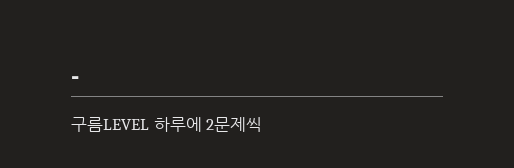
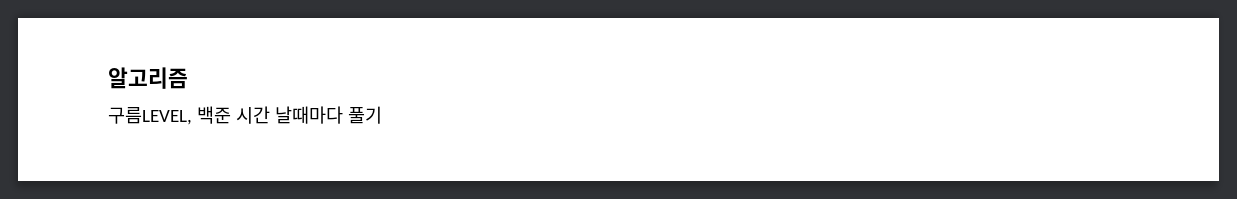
[71,76,79,85] [71,117,263,132] - // 구름LEVEL 하루에 2문제씩 -> [108,67,188,89] [108,106,382,125] 알고리즘 // 구름LEVEL, 백준 시간 날때마다 풀기

